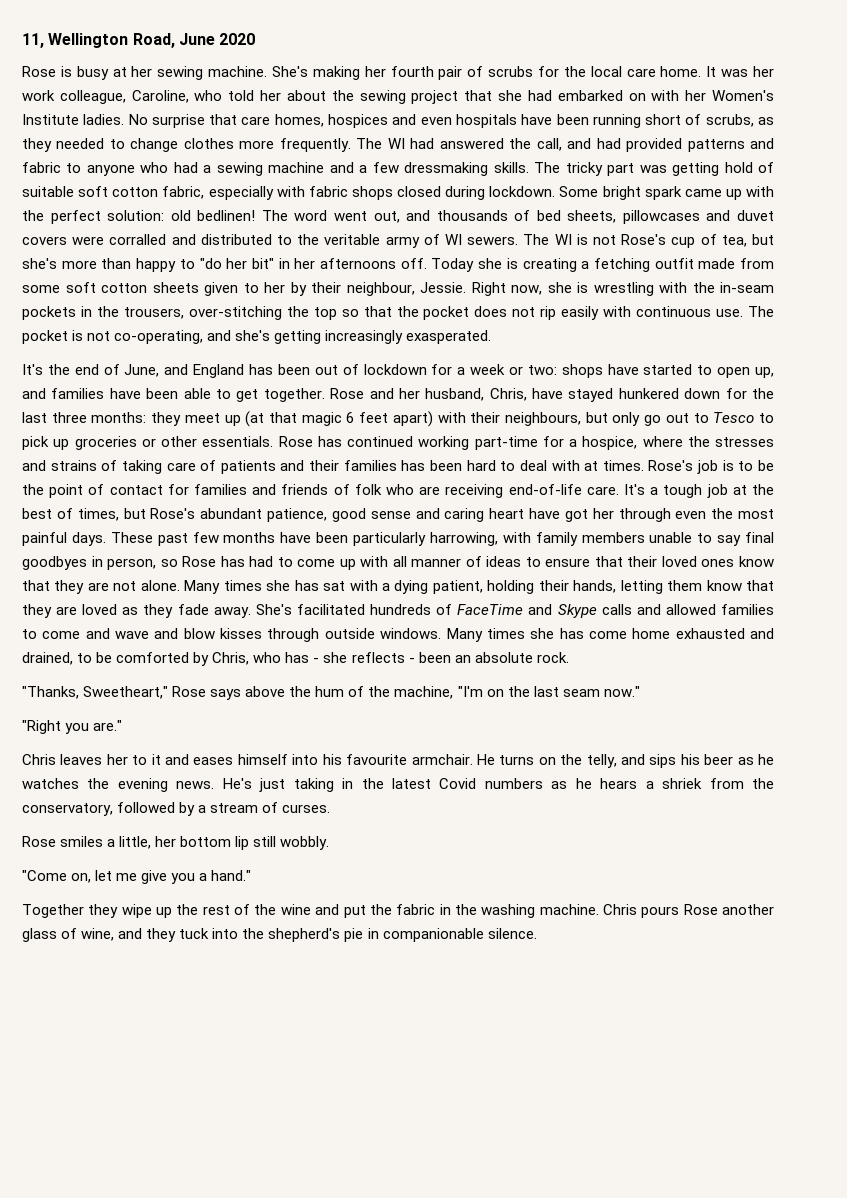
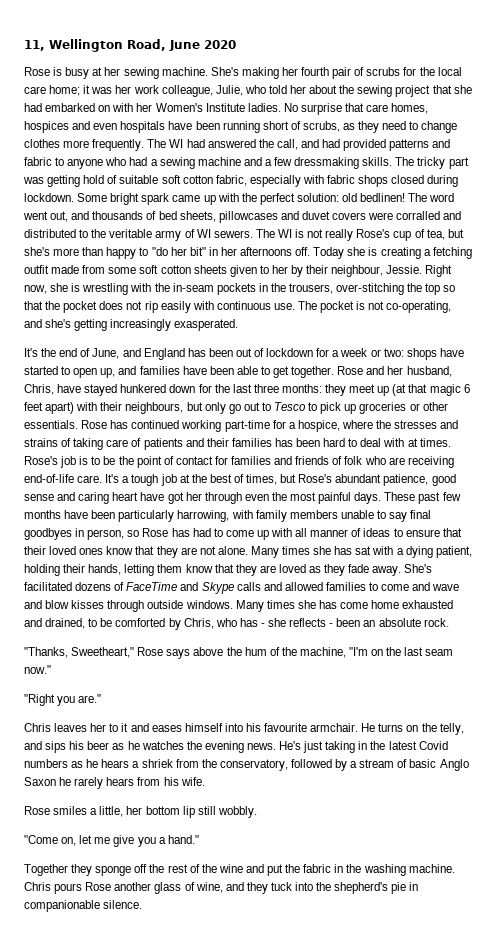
[660,66,717,77] home. It -> [49,85,91,96] home; it
[131,90,189,103] Caroline, -> [215,85,243,96] Julie,
[56,138,105,149] needed -> [382,121,407,130] need
(616, 240) none -> [325,229,354,241] really
[370,604,432,615] hundreds -> [75,582,112,591] dozens
[282,804,331,813] curses. -> [409,759,469,771] [24,777,205,789] basic Anglo Saxon he rarely hears from his wife.
[121,904,173,918] wipe up -> [95,864,148,876] sponge off

